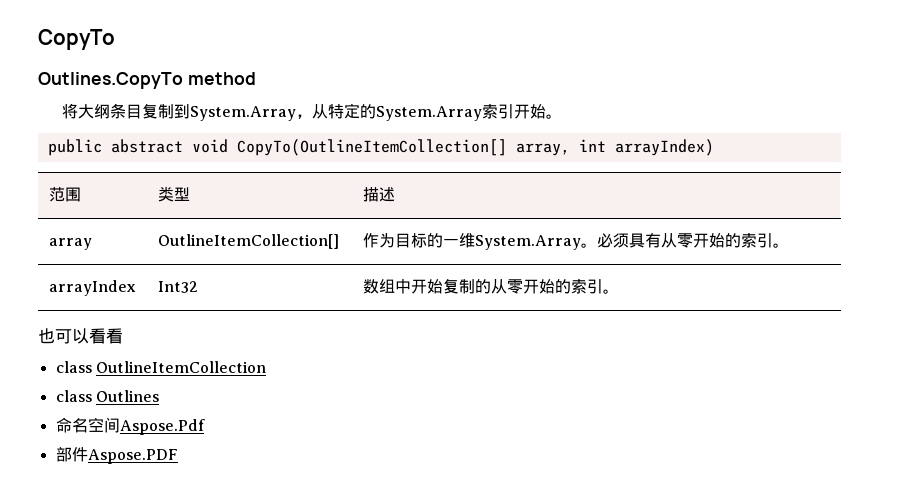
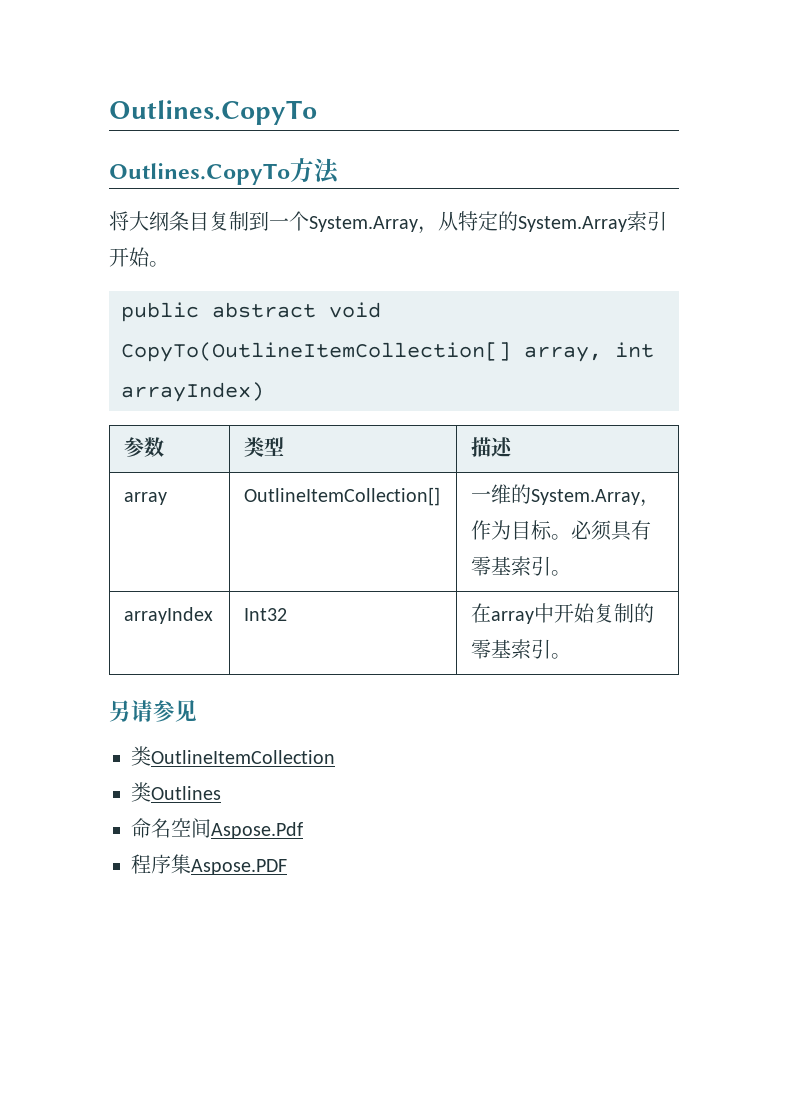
[38,29,115,50] [38,72,256,89] CopyTo // Outlines.CopyTo method -> [109,100,317,125] [109,158,340,185] Outlines.CopyTo // Outlines.CopyTo方法
(190, 111) none -> [269,211,309,231] 一个
[49,187,82,202] 范围 -> [124,437,165,457] 参数
[363,233,742,250] 作为目标的一维System.Array。必须具有从零开始的 -> [471,484,661,507] [471,520,652,541] [471,556,512,576] 一维的System.Array，作为目标。必须具有零基
[363,279,396,294] 数组 -> [471,603,535,624] 在array
[491,279,620,294] [38,328,123,344] [55,361,92,373] 从零开始的索引。 // 也可以看看 // class -> [471,639,572,659] [109,700,197,722] [131,746,151,766] 零基索引。 // 另请参见 // 类
[55,390,92,402] class -> [131,782,151,802] 类
[55,447,88,462] 部件 -> [131,854,191,874] 程序集

